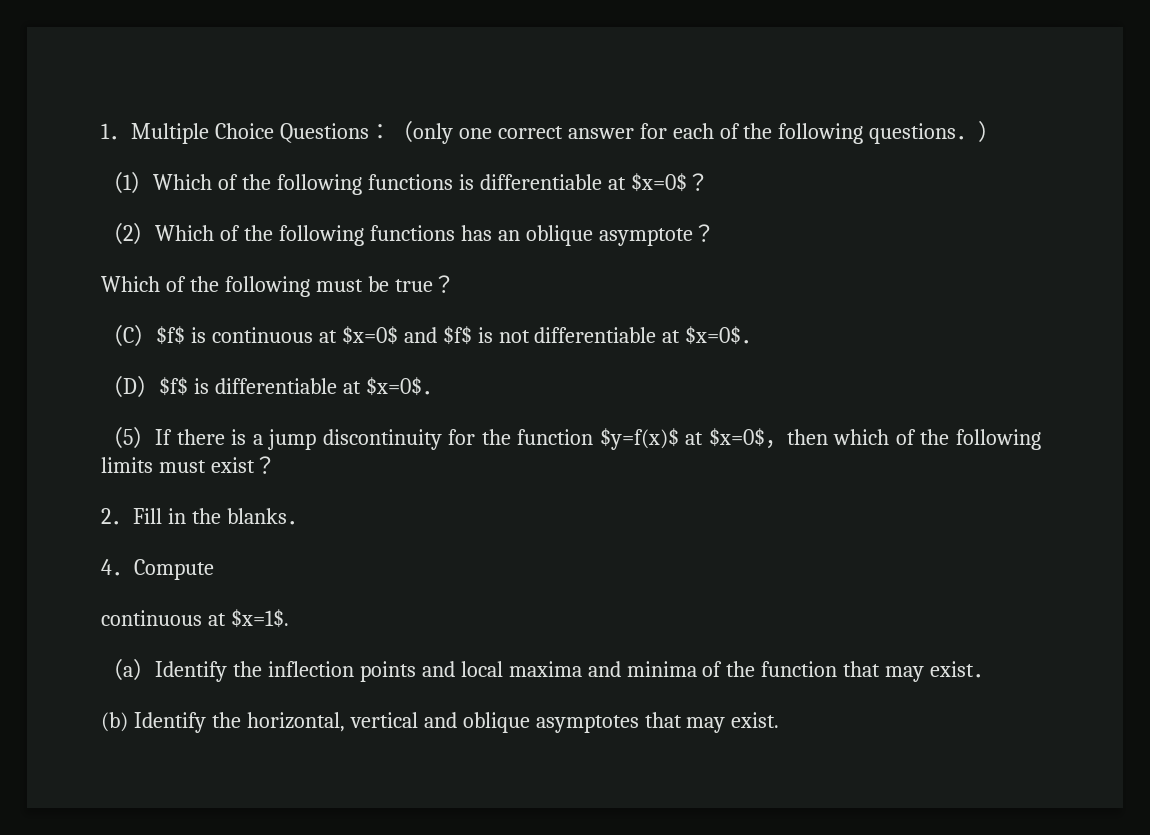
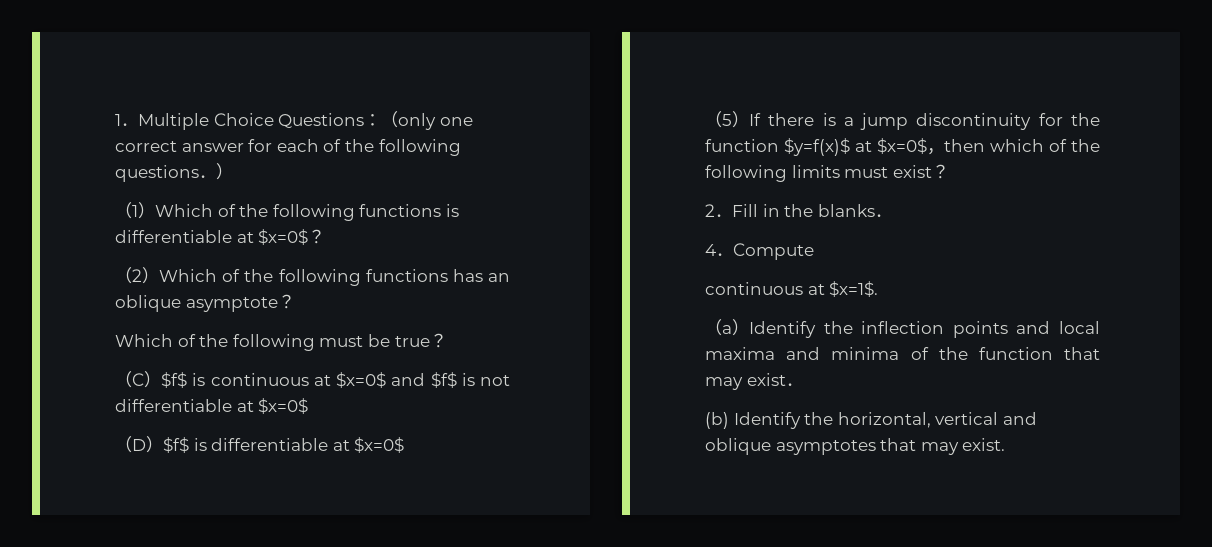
[741,340,764,344] ． -> (309, 406) none
[421,391,444,395] ． -> (405, 445) none

